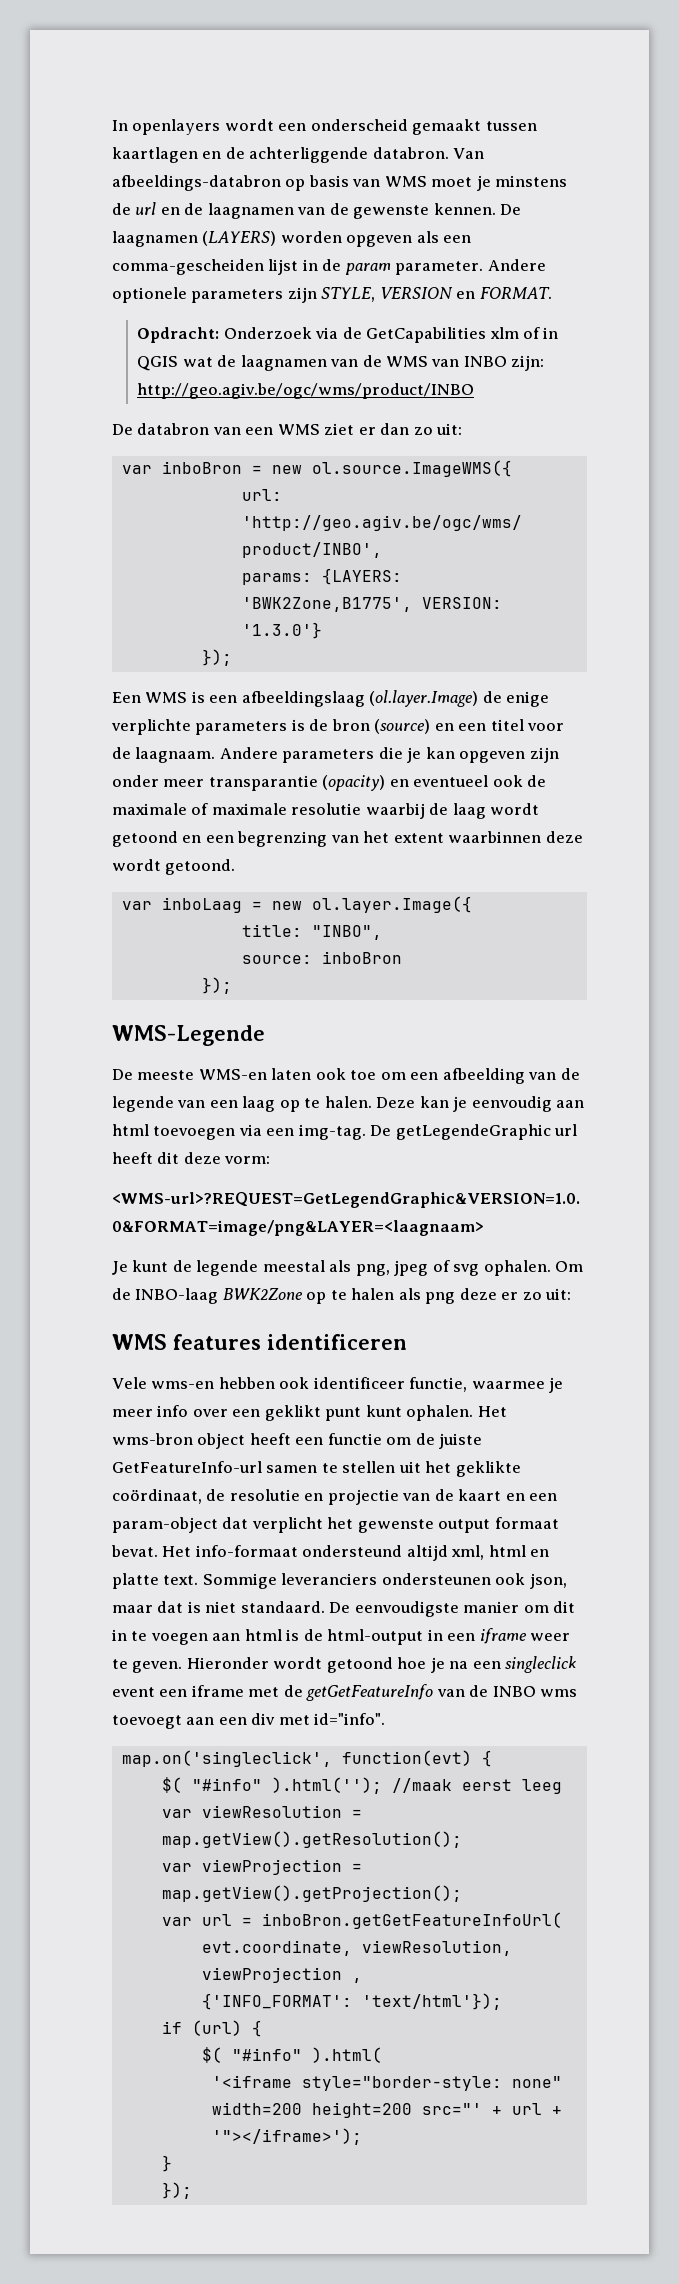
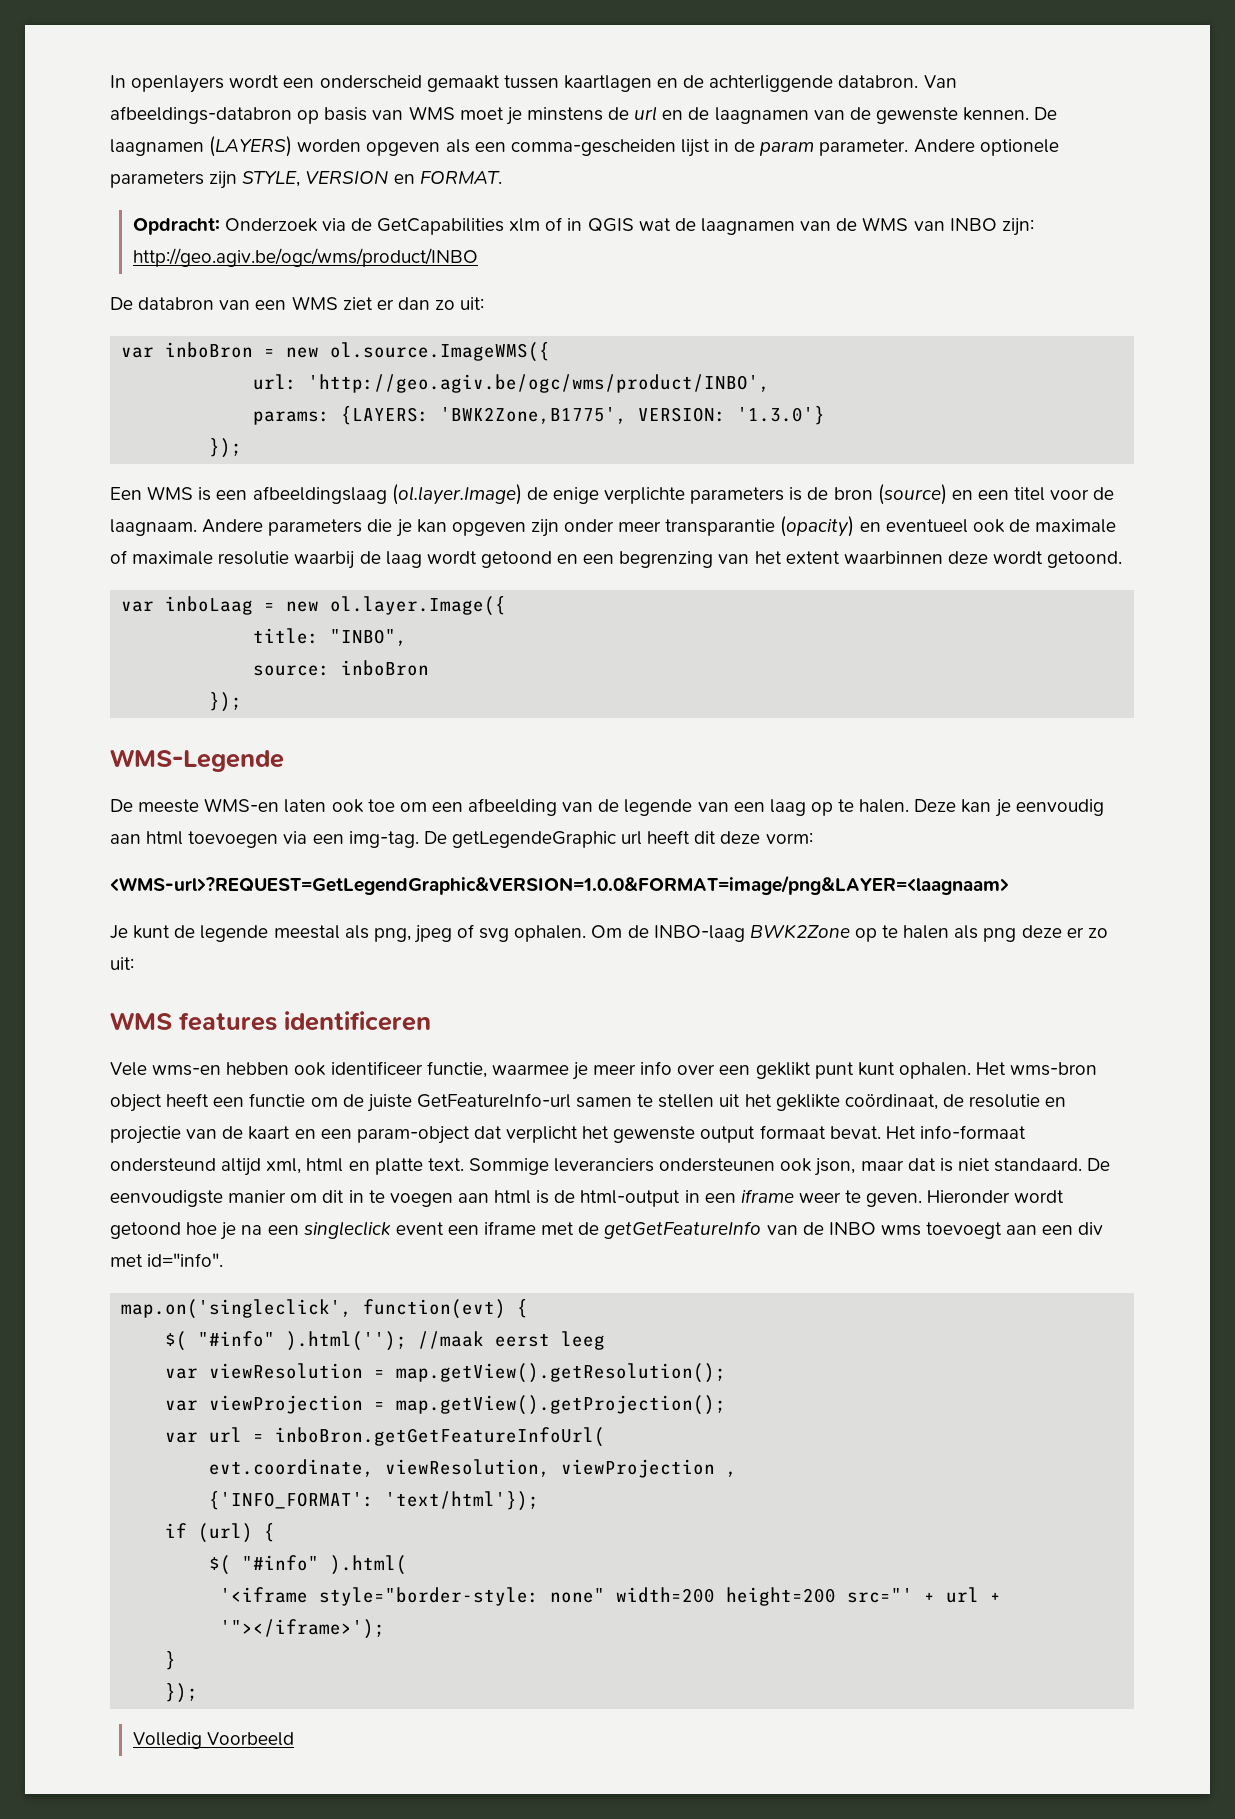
(192, 2190) none -> [132,1732,294,1749] // Volledig Voorbeeld

